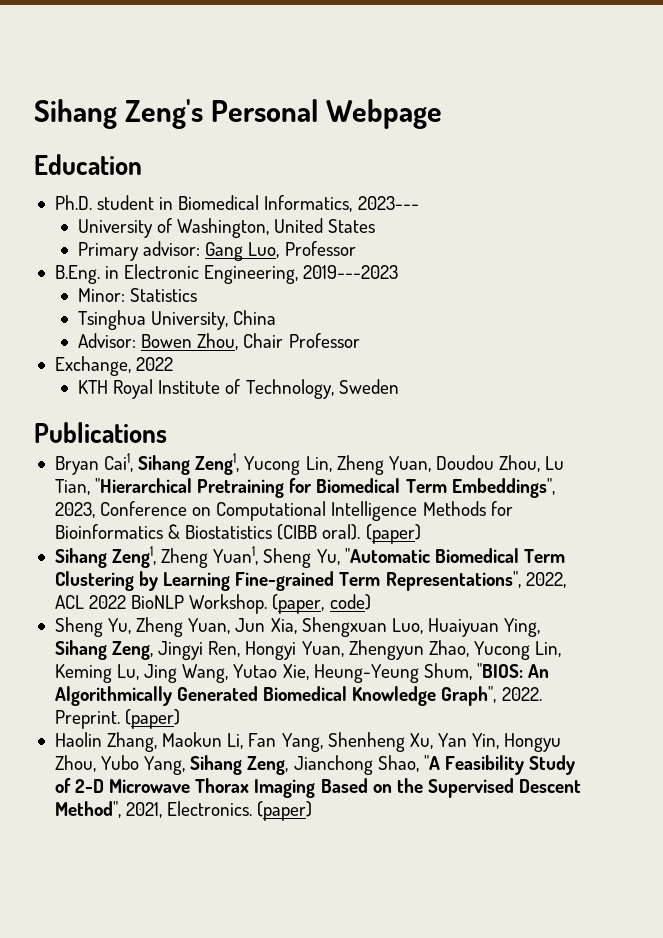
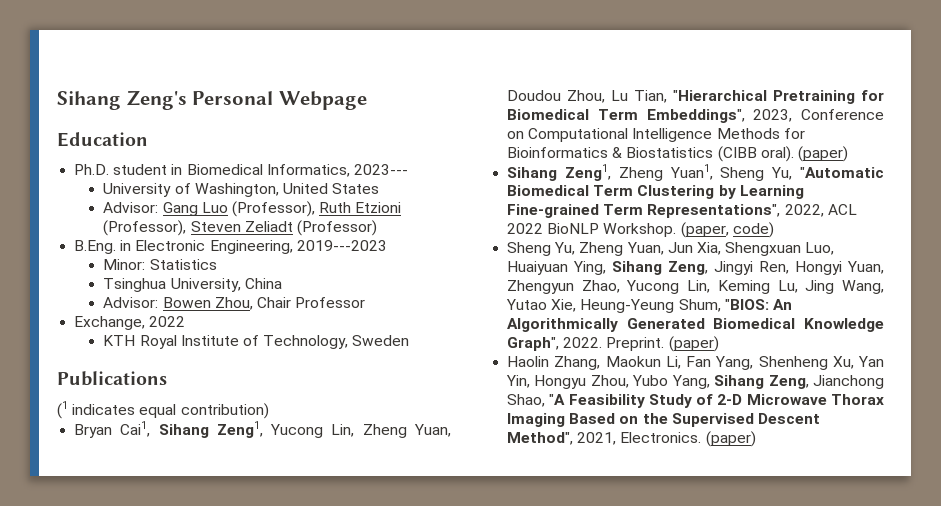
[77,241,356,261] Primary advisor: Gang Luo, Professor -> [103,201,402,217] [103,220,377,236] Advisor: Gang Luo (Professor), Ruth Etzioni (Professor), Steven Zeliadt (Professor)
(167, 432) none -> [57,401,269,419] // (1 indicates equal contribution)

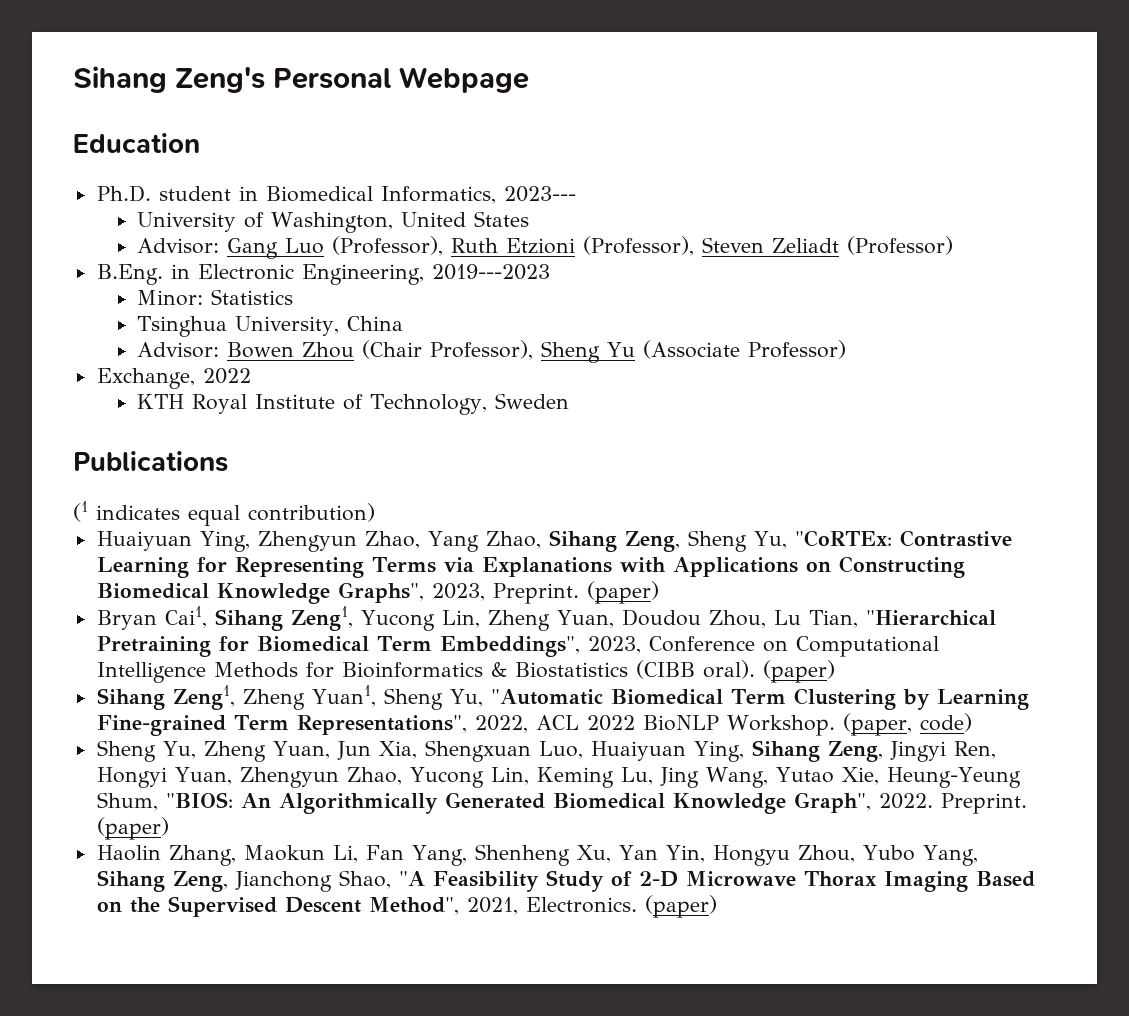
[214,297,366,310] Zhou, Chair Professor -> [302,340,847,363] Zhou (Chair Professor), Sheng Yu (Associate Professor)
(269, 411) none -> [96,530,1012,552] [96,556,965,578] [96,581,659,604] // Huaiyuan Ying, Zhengyun Zhao, Yang Zhao, Sihang Zeng, Sheng Yu, "CoRTEx: Contrastive Learning for Representing Terms via Explanations with Applications on Constructing Biomedical Knowledge Graphs", 2023, Preprint. (paper)

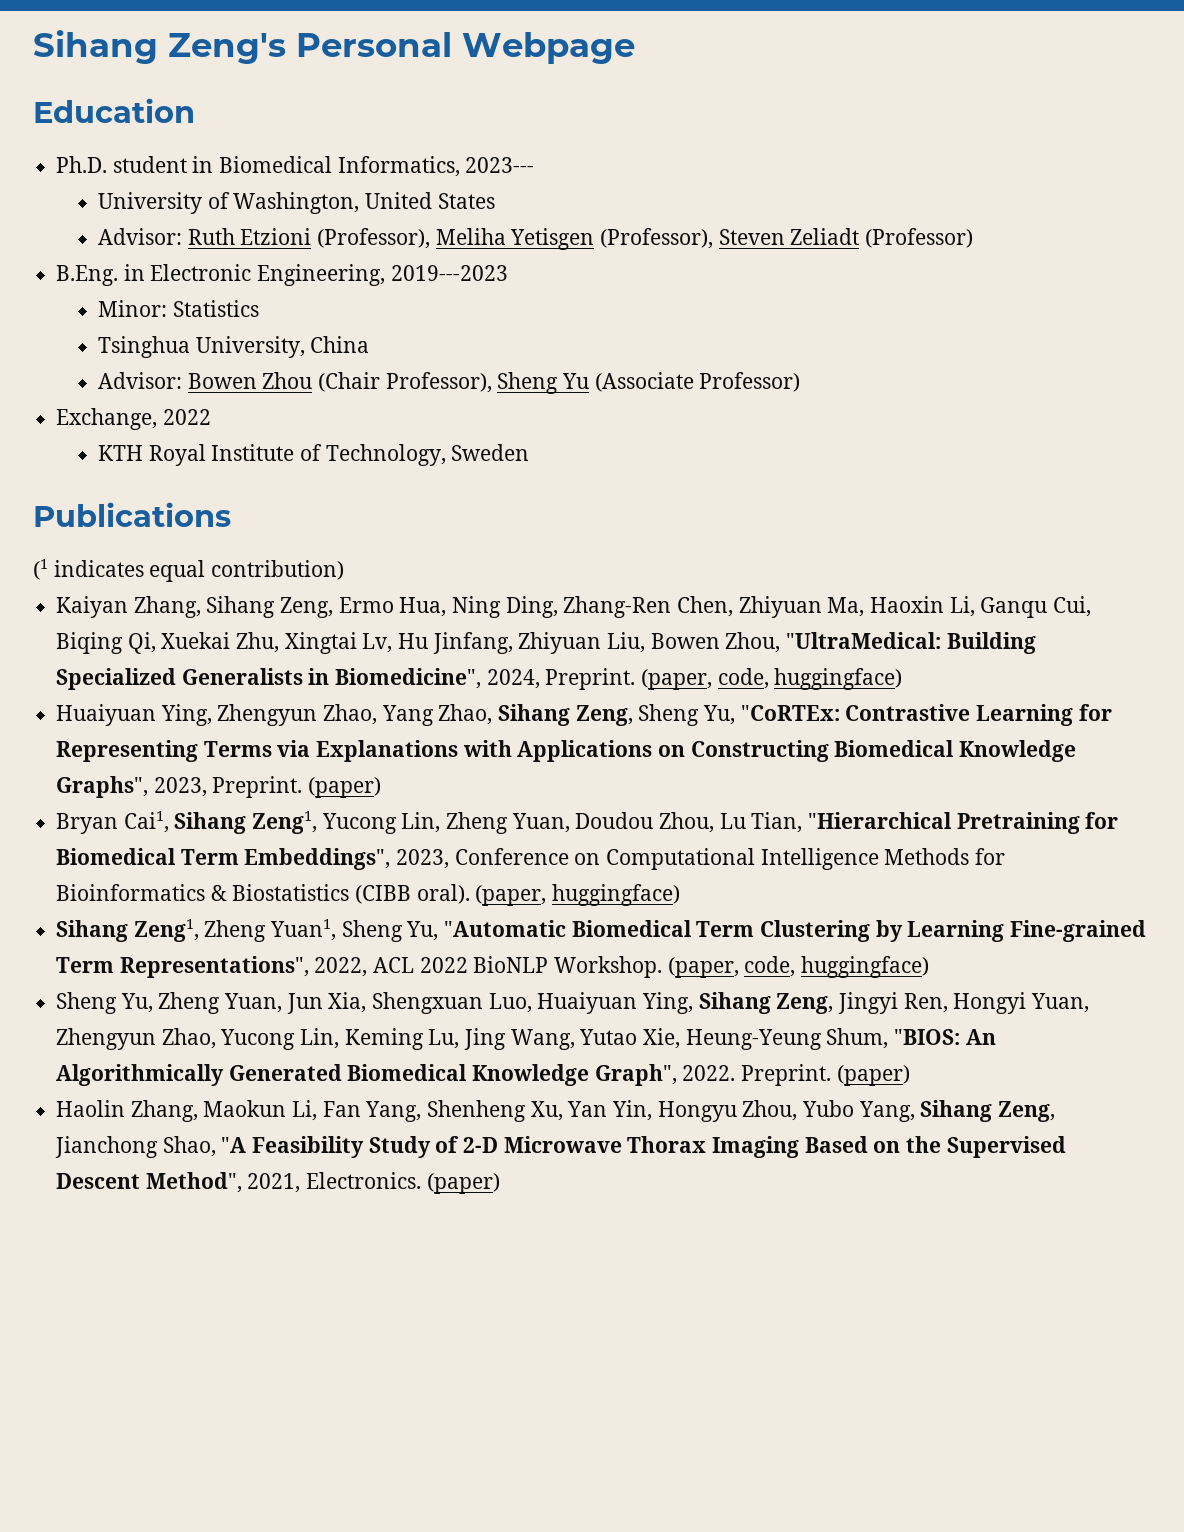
[227,236,576,259] Gang Luo (Professor), Ruth Etzioni -> [187,228,595,250] Ruth Etzioni (Professor), Meliha Yetisgen
(375, 512) none -> [56,596,1092,618] [56,632,1036,654] [56,668,903,690] // Kaiyan Zhang, Sihang Zeng, Ermo Hua, Ning Ding, Zhang-Ren Chen, Zhiyuan Ma, Haoxin Li, Ganqu Cui, Biqing Qi, Xuekai Zhu, Xingtai Lv, Hu Jinfang, Zhiyuan Liu, Bowen Zhou, "UltraMedical: Building Specialized Generalists in Biomedicine", 2024, Preprint. (paper, code, huggingface)
[762,660,835,683] (paper) -> [475,884,681,906] (paper, huggingface)
[919,713,972,732] code) -> [744,956,930,978] code, huggingface)

